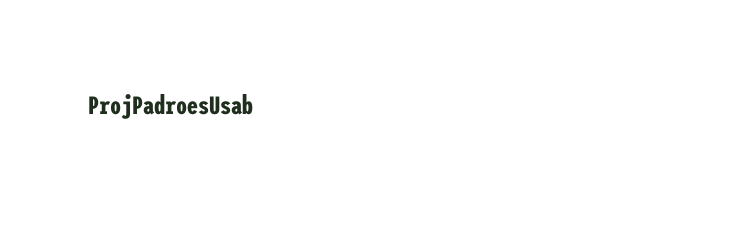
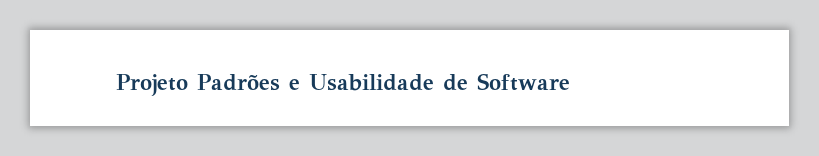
[88,94,253,119] ProjPadroesUsab -> [116,73,570,96] Projeto Padrões e Usabilidade de Software

